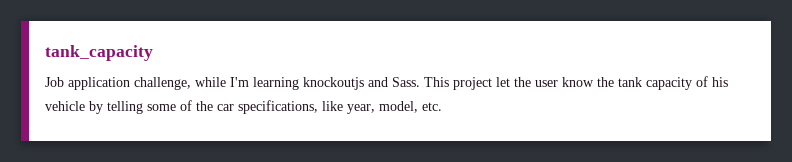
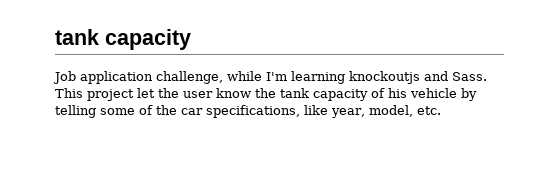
[45,45,153,61] tank_capacity -> [55,29,191,50] tank capacity

